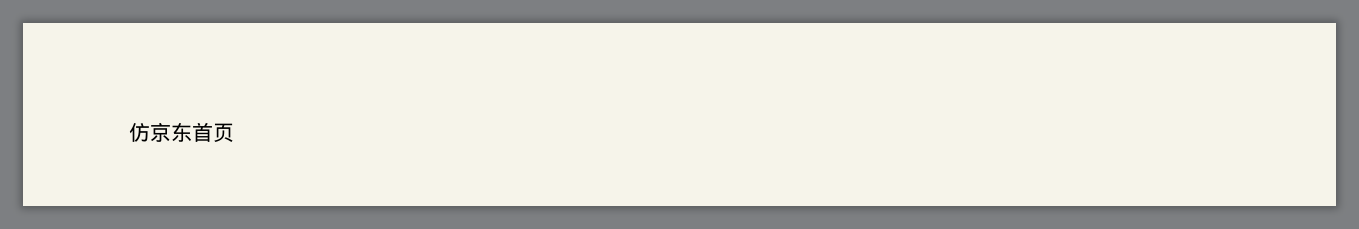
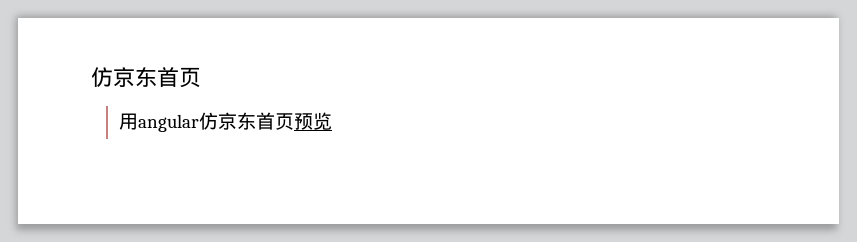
[129,122,234,142] 仿京东首页 -> [91,67,201,88] [118,112,332,132] 仿京东首页 // 用angular仿京东首页预览

